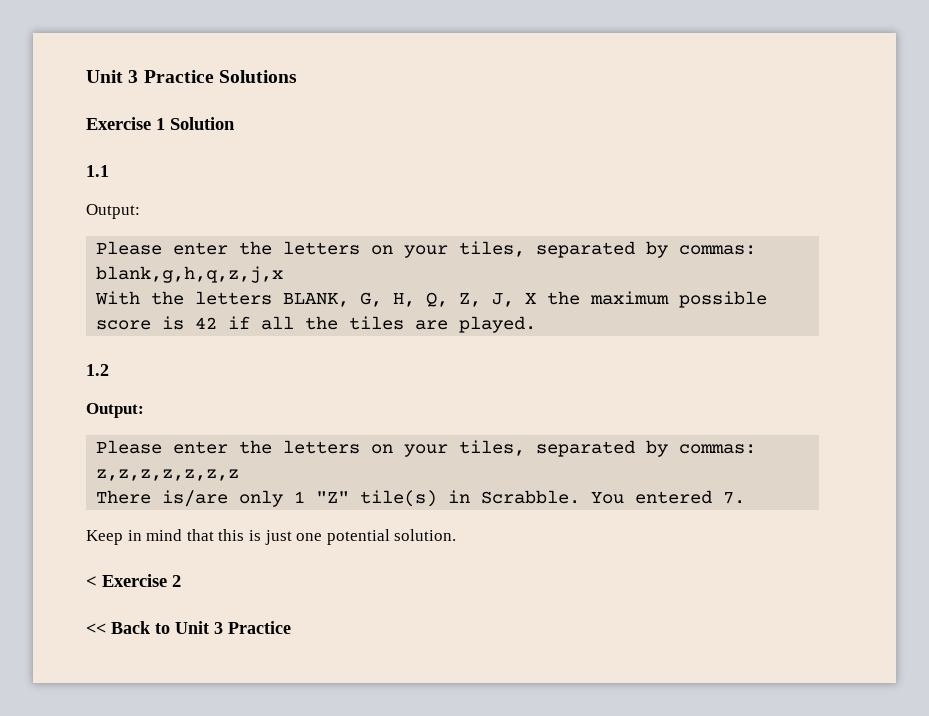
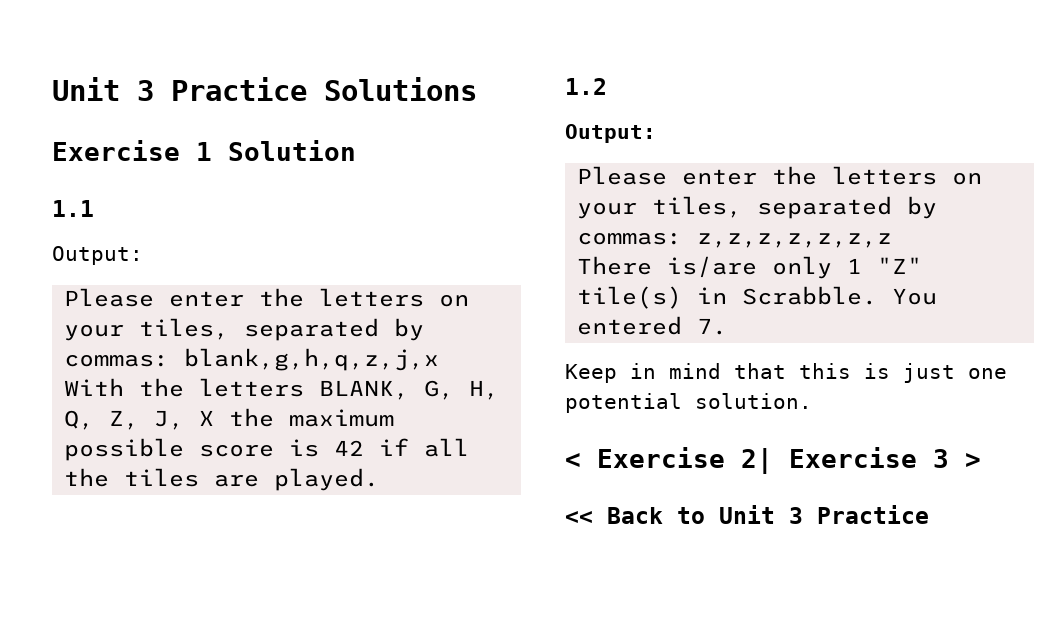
[172,575,181,587] 2 -> [741,447,981,474] 2| Exercise 3 >

